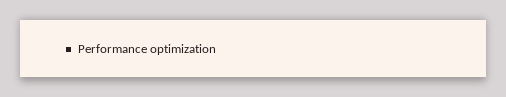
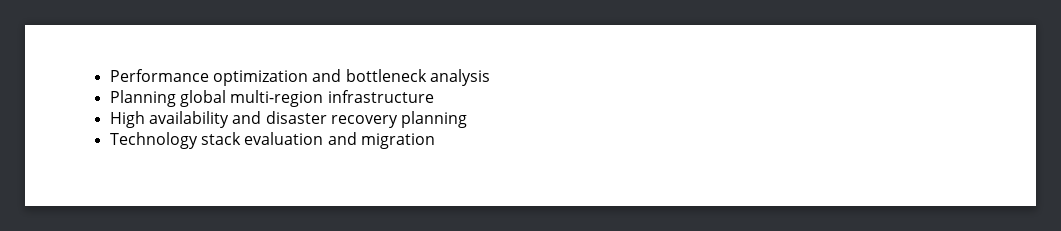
(217, 49) none -> [312,69,490,86] [109,90,434,107] [109,111,468,128] [109,132,435,149] and bottleneck analysis // Planning global multi-region infrastructure // High availability and disaster recovery planning // Technology stack evaluation and migration

